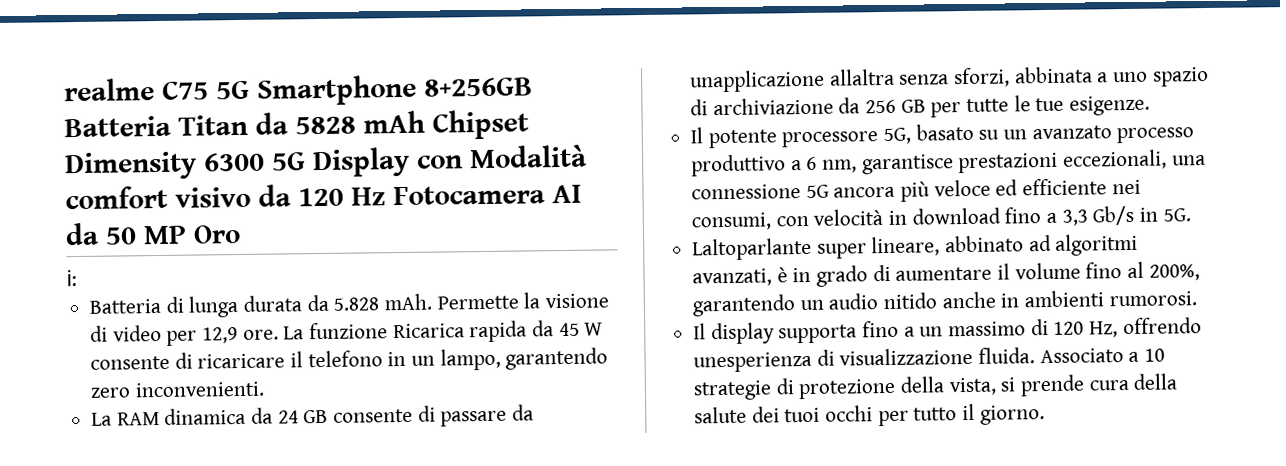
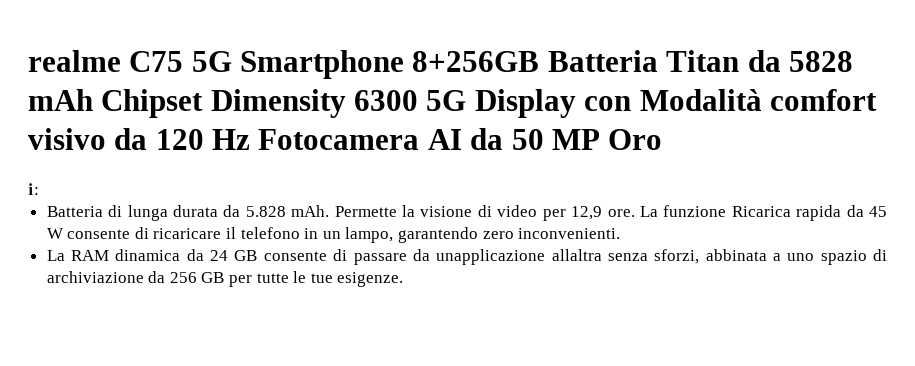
[690,123,1195,149] [691,149,1206,177] [691,178,1141,202] [691,205,1191,231] [692,233,1139,261] [692,261,1200,287] [692,290,1197,317] [693,317,1202,345] [693,347,1166,373] [693,373,1178,401] [694,403,1045,427] // Il potente processore 5G, basato su un avanzato processo produttivo a 6 nm, garantisce prestazioni eccezionali, una connessione 5G ancora più veloce ed efficiente nei consumi, con velocità in download fino a 3,3 Gb/s in 5G. // Laltoparlante super lineare, abbinato ad algoritmi avanzati, è in grado di aumentare il volume fino al 200%, garantendo un audio nitido anche in ambienti rumorosi. // Il display supporta fino a un massimo di 120 Hz, offrendo unesperienza di visualizzazione fluida. Associato a 10 strategie di protezione della vista, si prende cura della salute dei tuoi occhi per tutto il giorno. -> (404, 279) none

